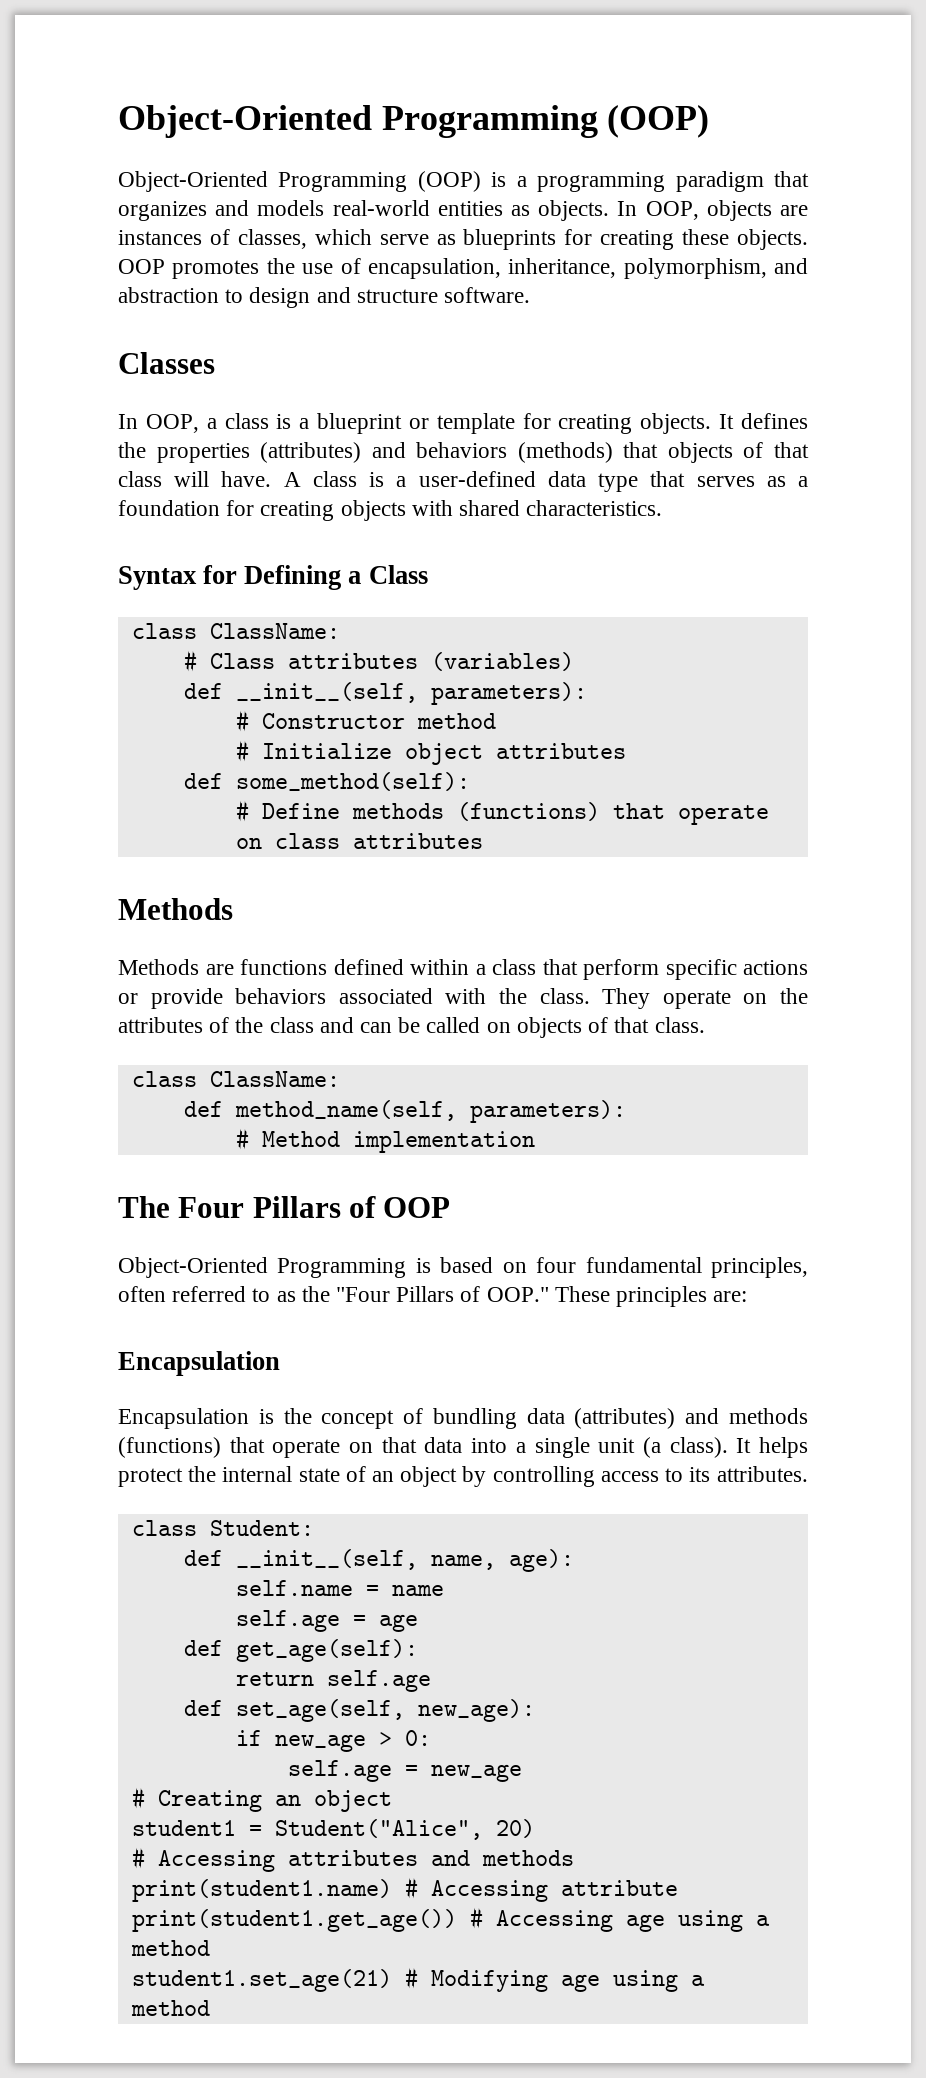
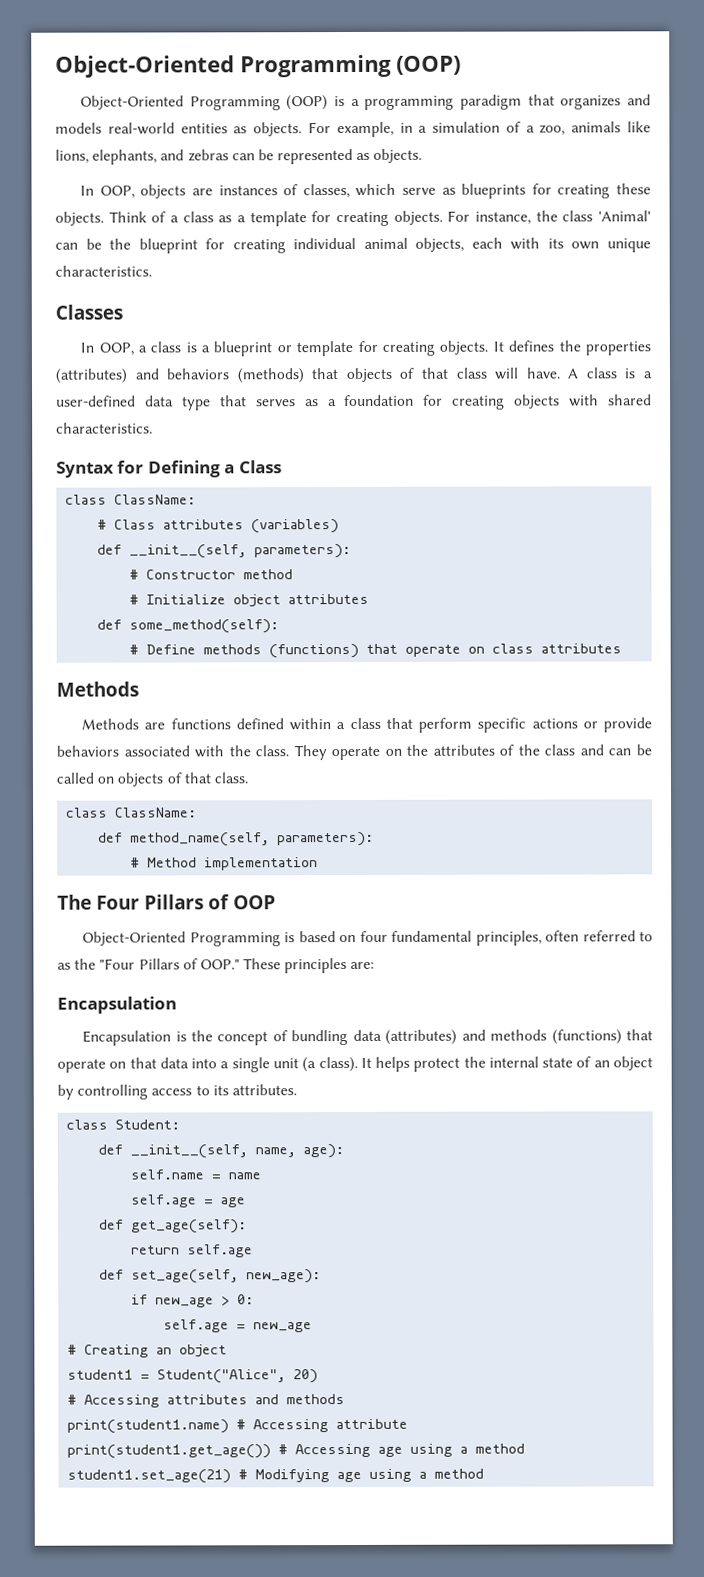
(610, 210) none -> [307,121,651,138] [55,148,423,165] For example, in a simulation of a zoo, animals like lions, elephants, and zebras can be represented as objects. //
[118,258,808,279] [118,287,531,308] OOP promotes the use of encapsulation, inheritance, polymorphism, and abstraction to design and structure software. -> [108,210,652,227] [55,237,652,254] [55,265,152,277] Think of a class as a template for creating objects. For instance, the class 'Animal' can be the blueprint for creating individual animal objects, each with its own unique characteristics.

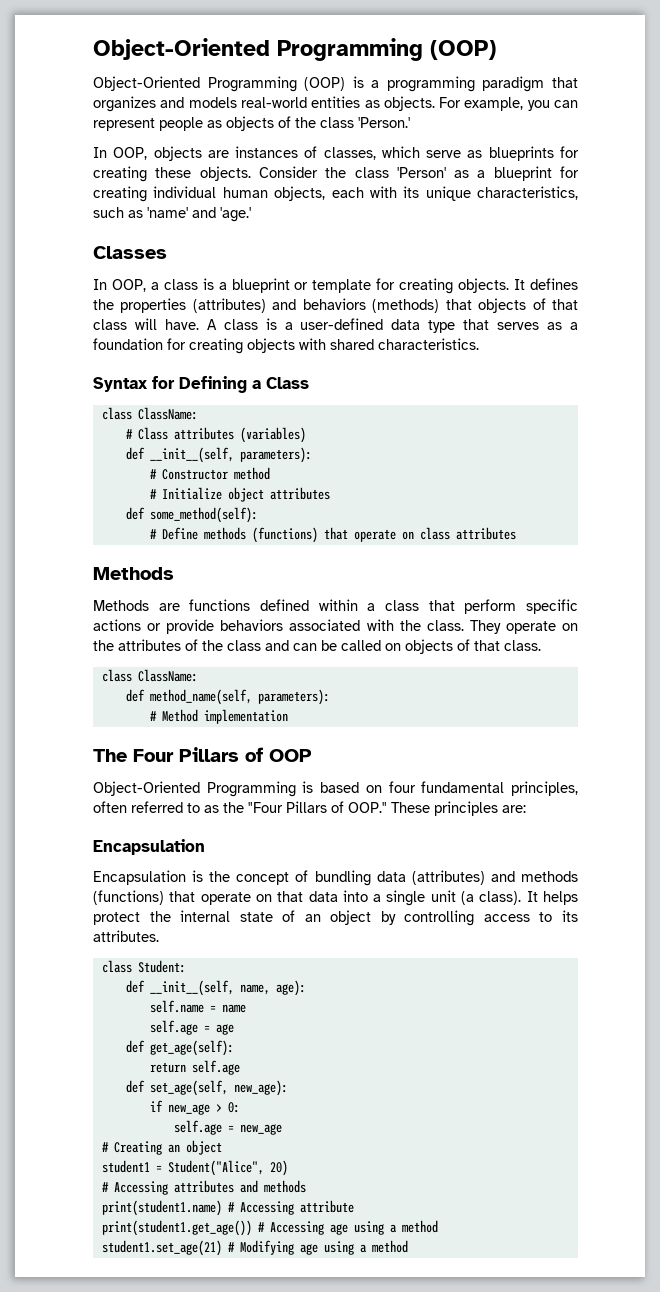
[399,121,651,136] [55,148,423,165] in a simulation of a zoo, animals like lions, elephants, and zebras can be represented as objects. -> [527,100,579,111] [93,116,410,131] you can represent people as objects of the class 'Person.'
[108,210,652,227] [55,238,132,250] Think of a class as a template for creating objects. For instance, the class 'Animal' can be the -> [258,166,486,178] Consider the class 'Person' as a
[363,237,408,249] animal -> [222,187,268,198] human
[571,238,652,253] [55,265,152,277] own unique characteristics. -> [425,186,578,201] [93,207,251,222] unique characteristics, such as 'name' and 'age.'

